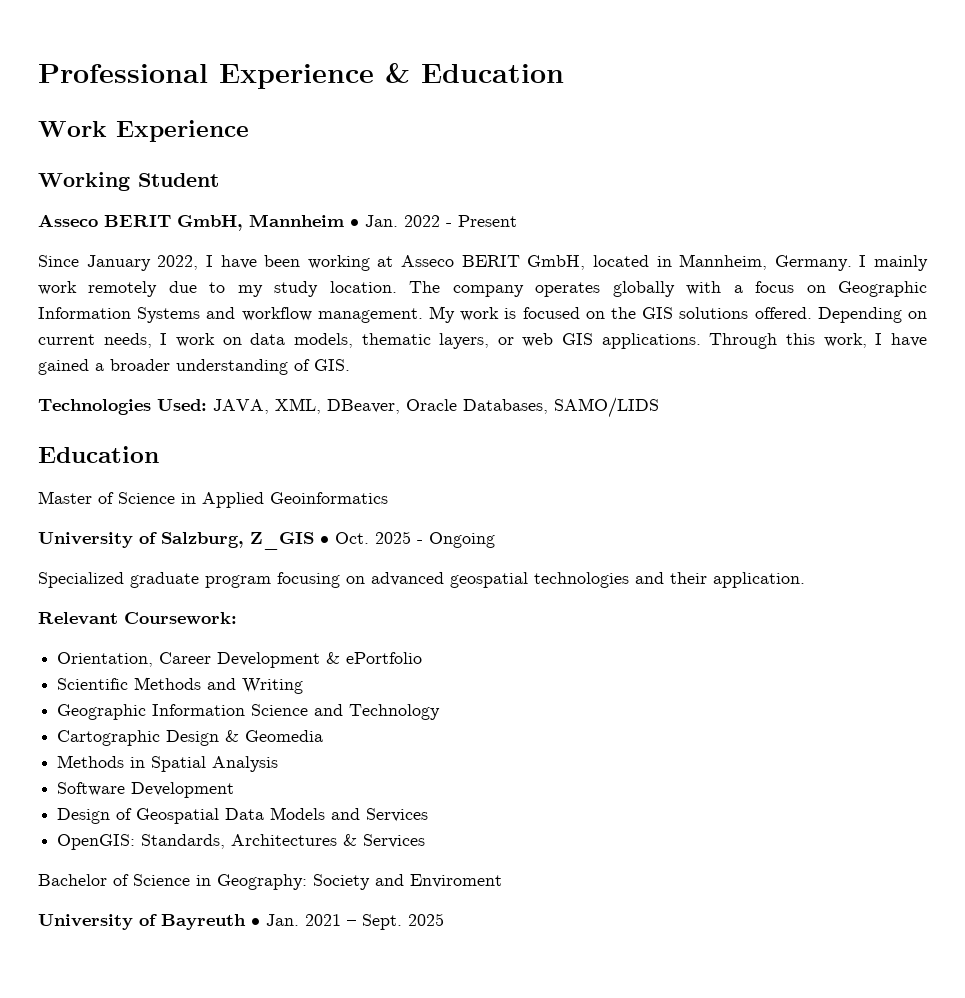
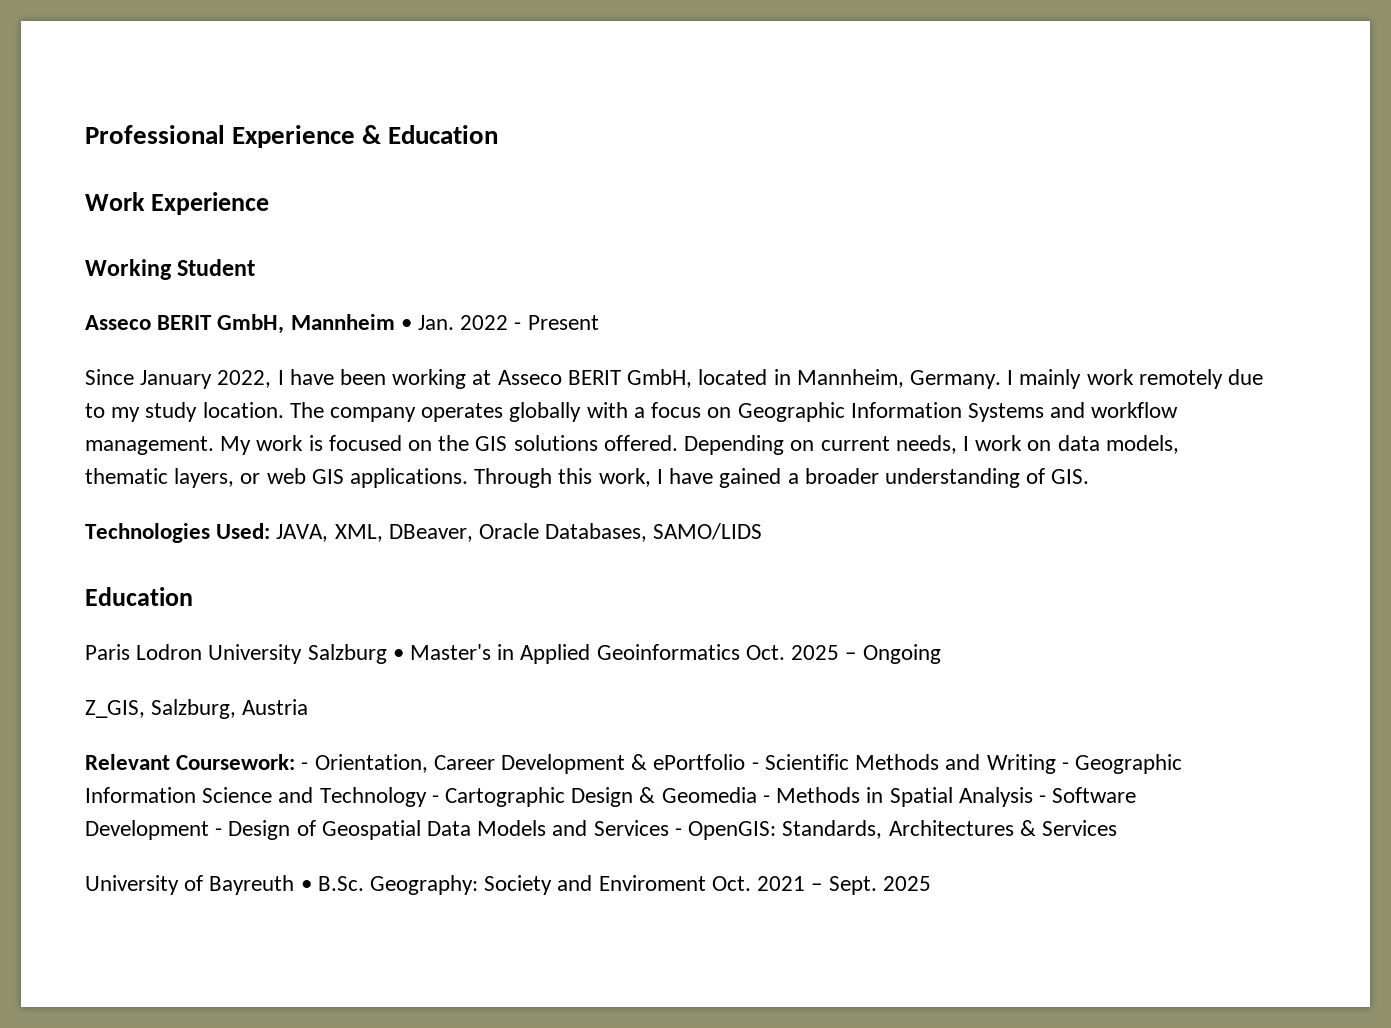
[38,491,388,508] [38,531,495,550] [38,572,805,588] Master of Science in Applied Geoinformatics // University of Salzburg, Z_GIS • Oct. 2025 - Ongoing // Specialized graduate program focusing on advanced geospatial technologies and their application. -> [85,644,941,664] [85,699,309,719] Paris Lodron University Salzburg • Master's in Applied Geoinformatics Oct. 2025 – Ongoing // Z_GIS, Salzburg, Austria
(237, 618) // -> [301,762,309,770] -
(423, 658) // -> [751,762,759,770] -
(304, 686) // -> [1061,762,1069,770] -
(441, 712) // -> [431,795,439,803] -
(324, 736) // -> [762,795,770,803] -
(279, 764) // -> [1038,795,1046,803] -
(235, 790) // -> [215,828,223,836] -
(429, 815) // -> [674,828,682,836] -
[38,874,211,886] Bachelor of Science in -> [85,875,364,895] University of Bayreuth • B.Sc.
[38,914,299,930] // University of Bayreuth • Jan. -> [711,876,751,891] Oct.

